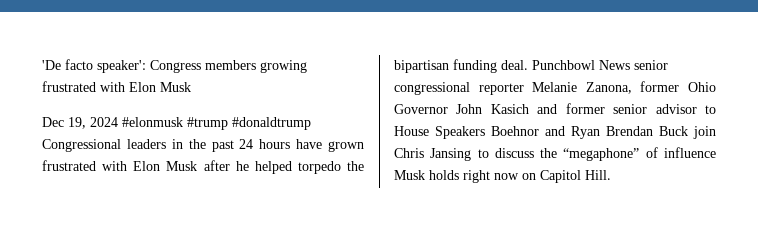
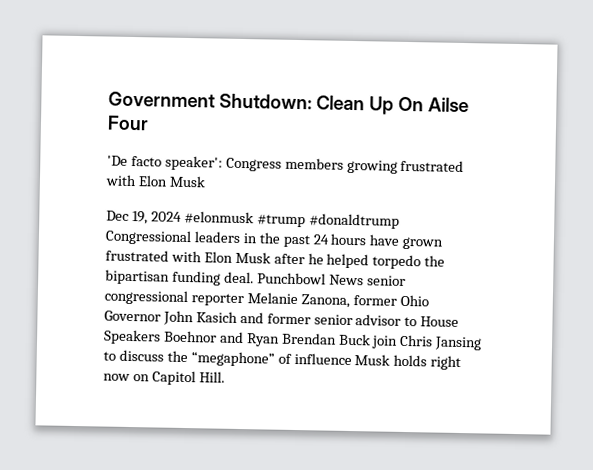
(42, 65) none -> [108,91,469,115] [107,115,149,131] Government Shutdown: Clean Up On Ailse Four //

